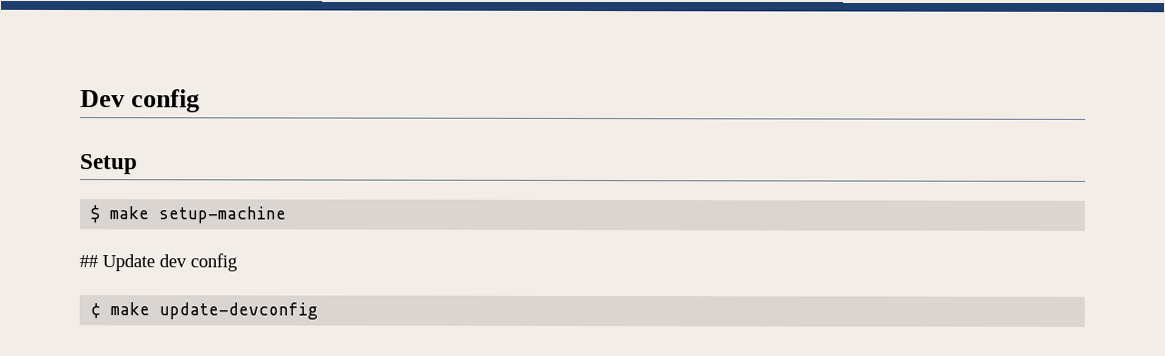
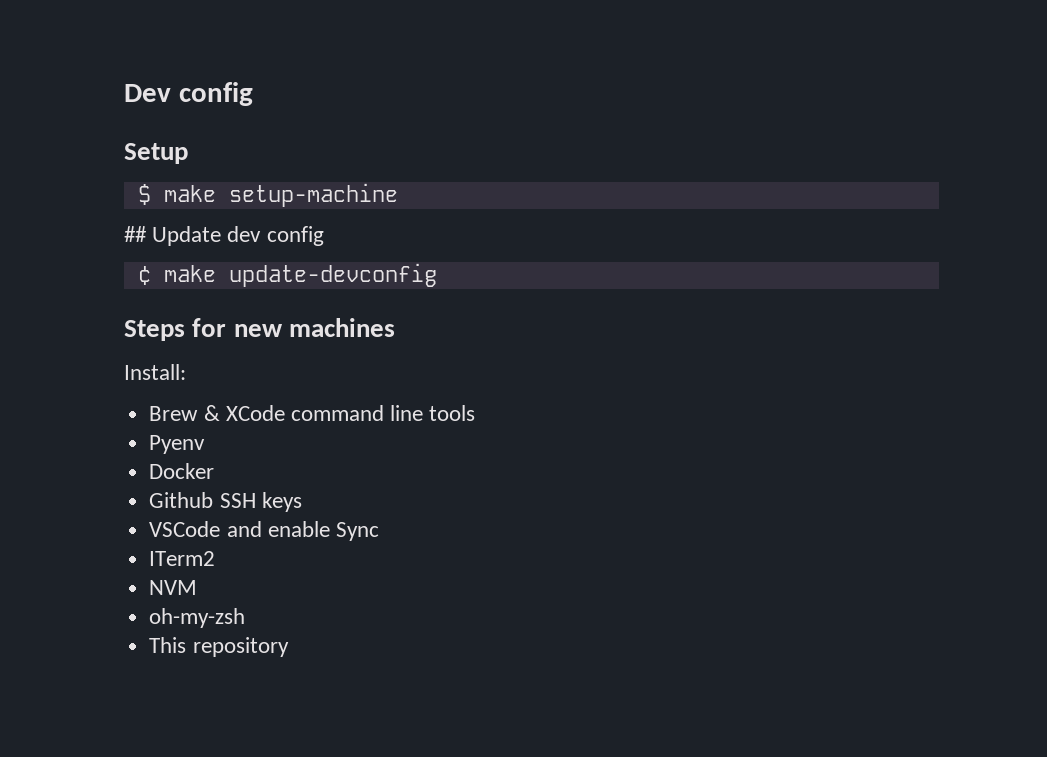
(319, 311) none -> [124,318,395,341] [124,364,186,380] [149,405,476,421] [149,435,206,454] [149,463,215,479] [149,492,302,512] [149,521,379,541] [149,551,216,566] [149,580,198,595] [149,608,246,628] [149,637,289,657] // Steps for new machines // Install: // Brew & XCode command line tools // Pyenv // Docker // Github SSH keys // VSCode and enable Sync // ITerm2 // NVM // oh-my-zsh // This repository

